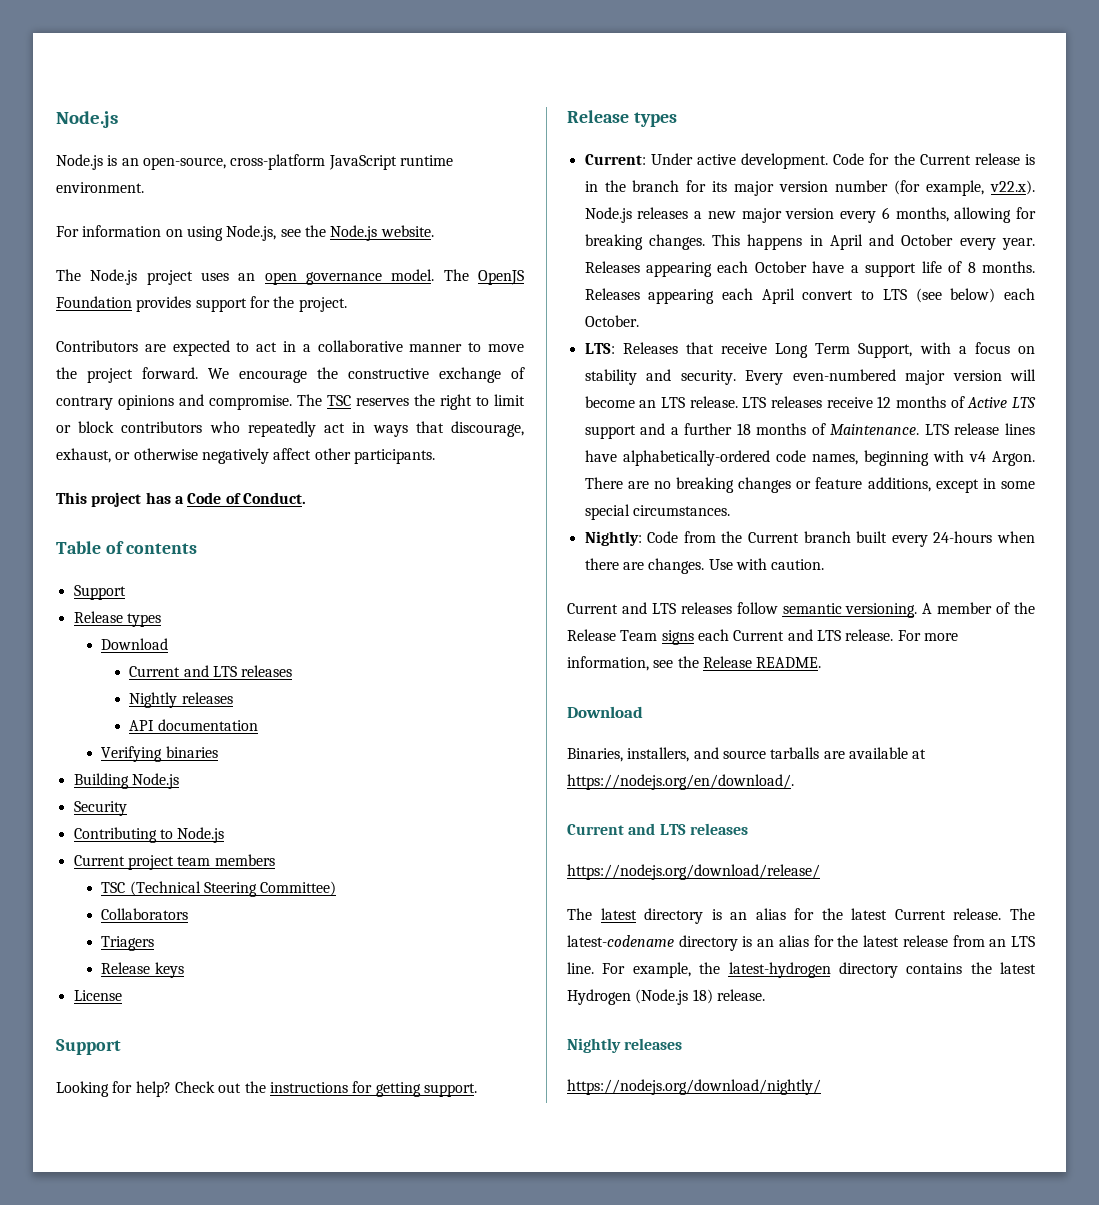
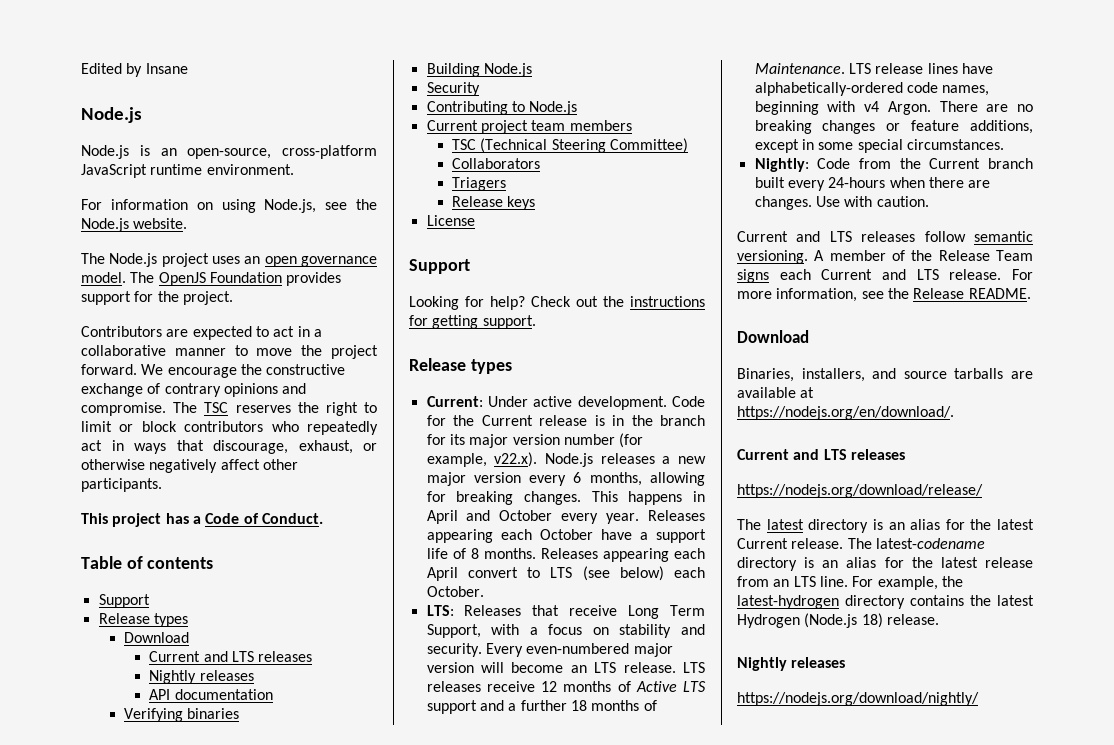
(56, 119) none -> [81,63,188,77] Edited by Insane //

